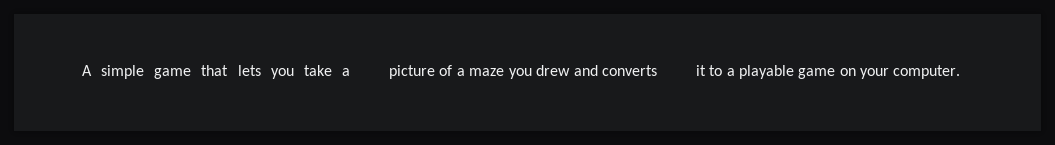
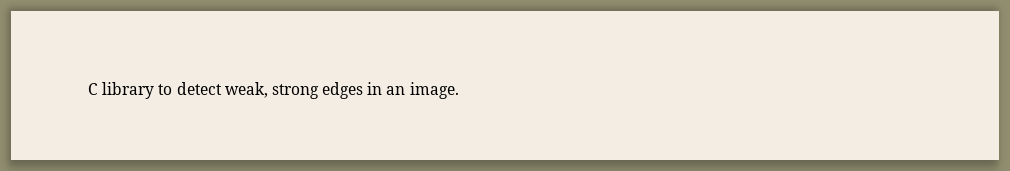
[82,65,961,79] A simple game that lets you take a picture of a maze you drew and converts it to a playable game on your computer. -> [88,82,459,99] C library to detect weak, strong edges in an image.

